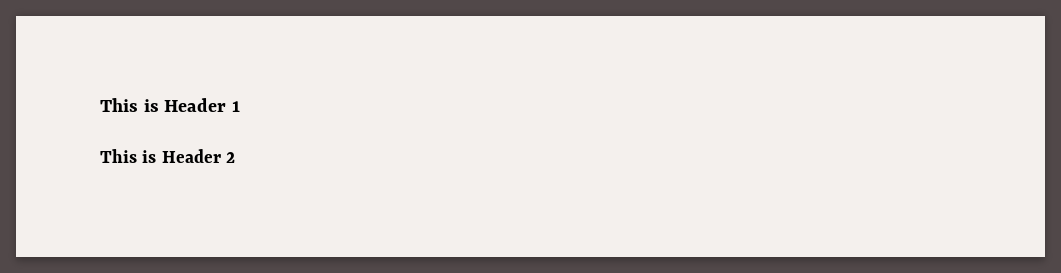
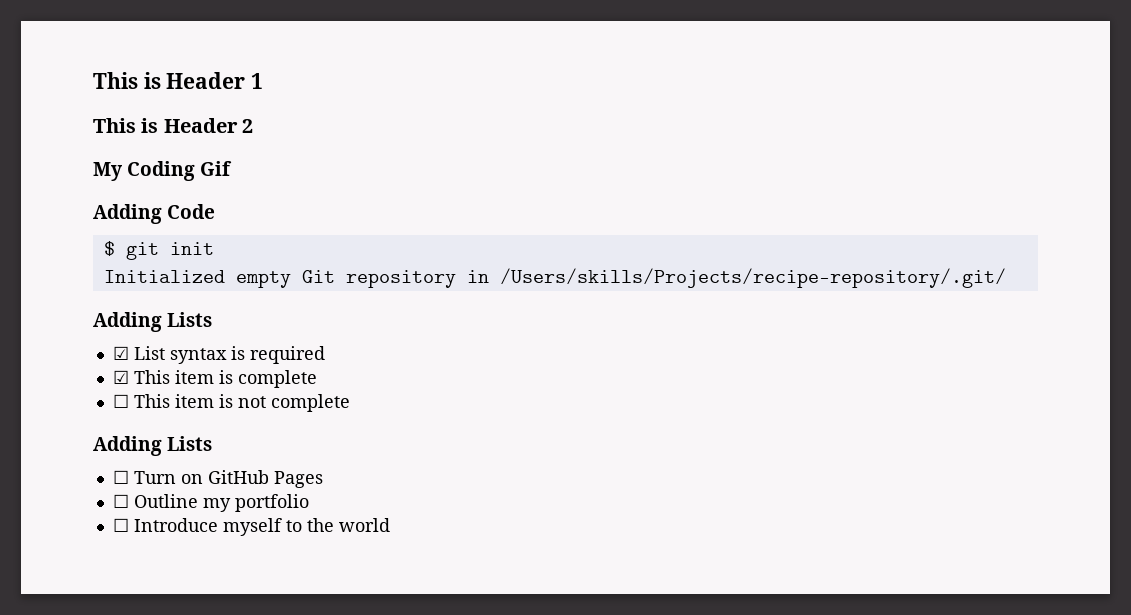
(235, 157) none -> [93,161,233,181] [93,204,216,224] [103,241,214,260] [103,268,1006,288] [93,312,213,332] [112,346,325,364] [112,370,317,388] [112,394,350,412] [93,436,213,456] [112,470,323,488] [112,494,309,512] [112,518,390,536] // My Coding Gif // Adding Code // $ git init // Initialized empty Git repository in /Users/skills/Projects/recipe-repository/.git/ // Adding Lists // ☑ List syntax is required // ☑ This item is complete // ☐ This item is not complete // Adding Lists // ☐ Turn on GitHub Pages // ☐ Outline my portfolio // ☐ Introduce myself to the world

